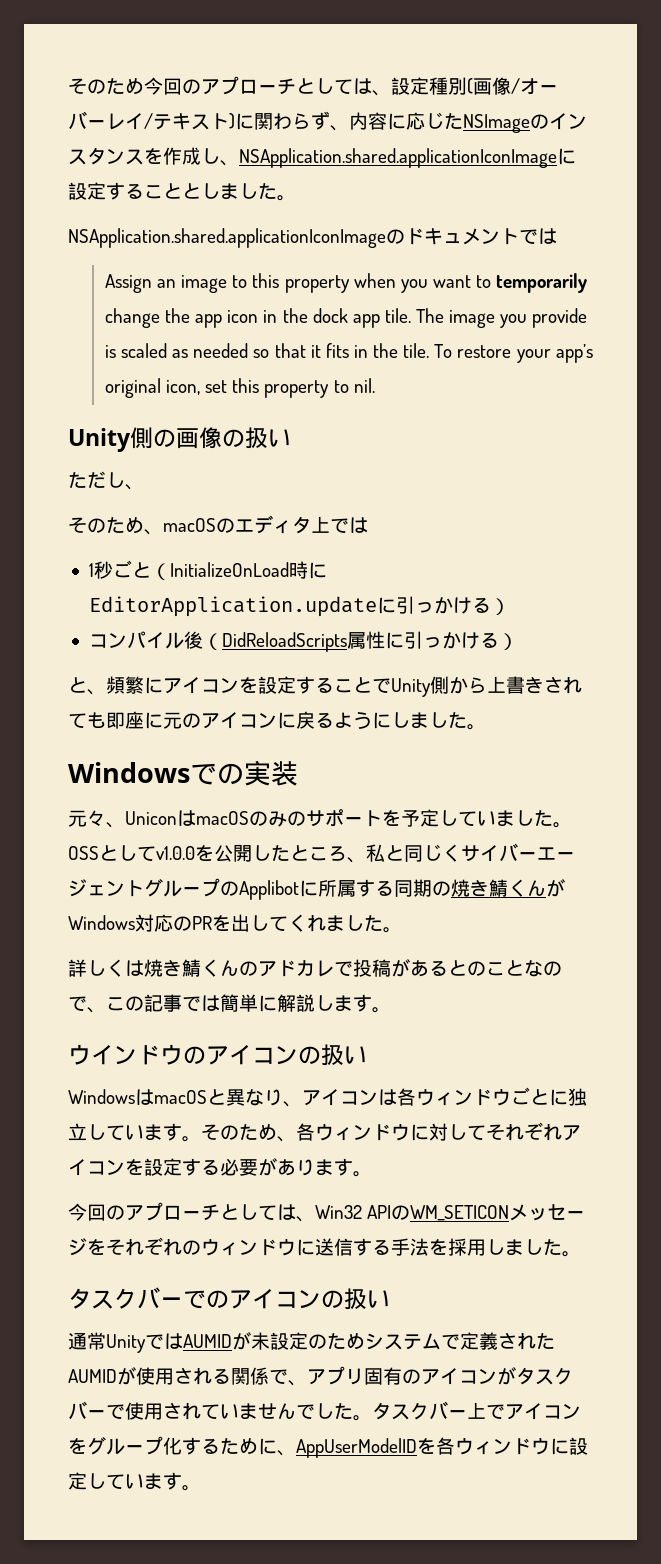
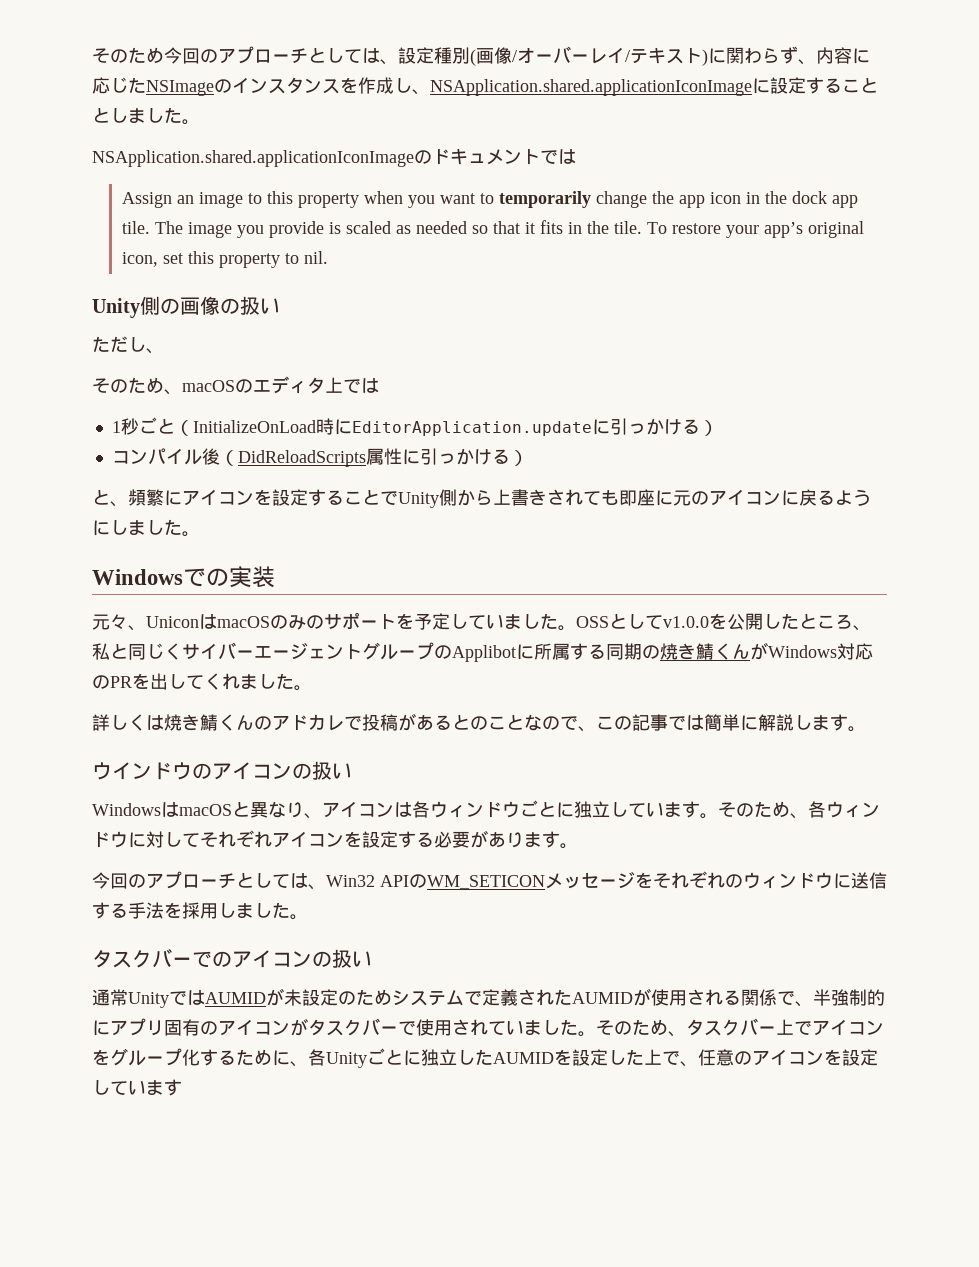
(307, 1383) none -> [813,989,885,1006] [92,1020,110,1036] 半強制的に
[258,1403,372,1421] せんでした。 -> [542,1019,686,1037] した。そのため、
[296,1437,569,1458] AppUserModelIDを各ウィンドウに -> [308,1048,842,1068] 各Unityごとに独立したAUMIDを設定した上で、任意のアイコンを
[182,1485,201,1491] 。 -> (182, 1087) none

